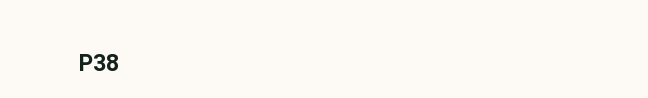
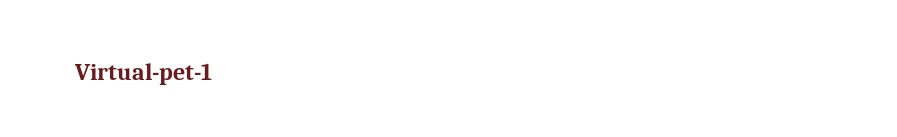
[79,54,119,71] P38 -> [74,63,212,85] Virtual-pet-1

